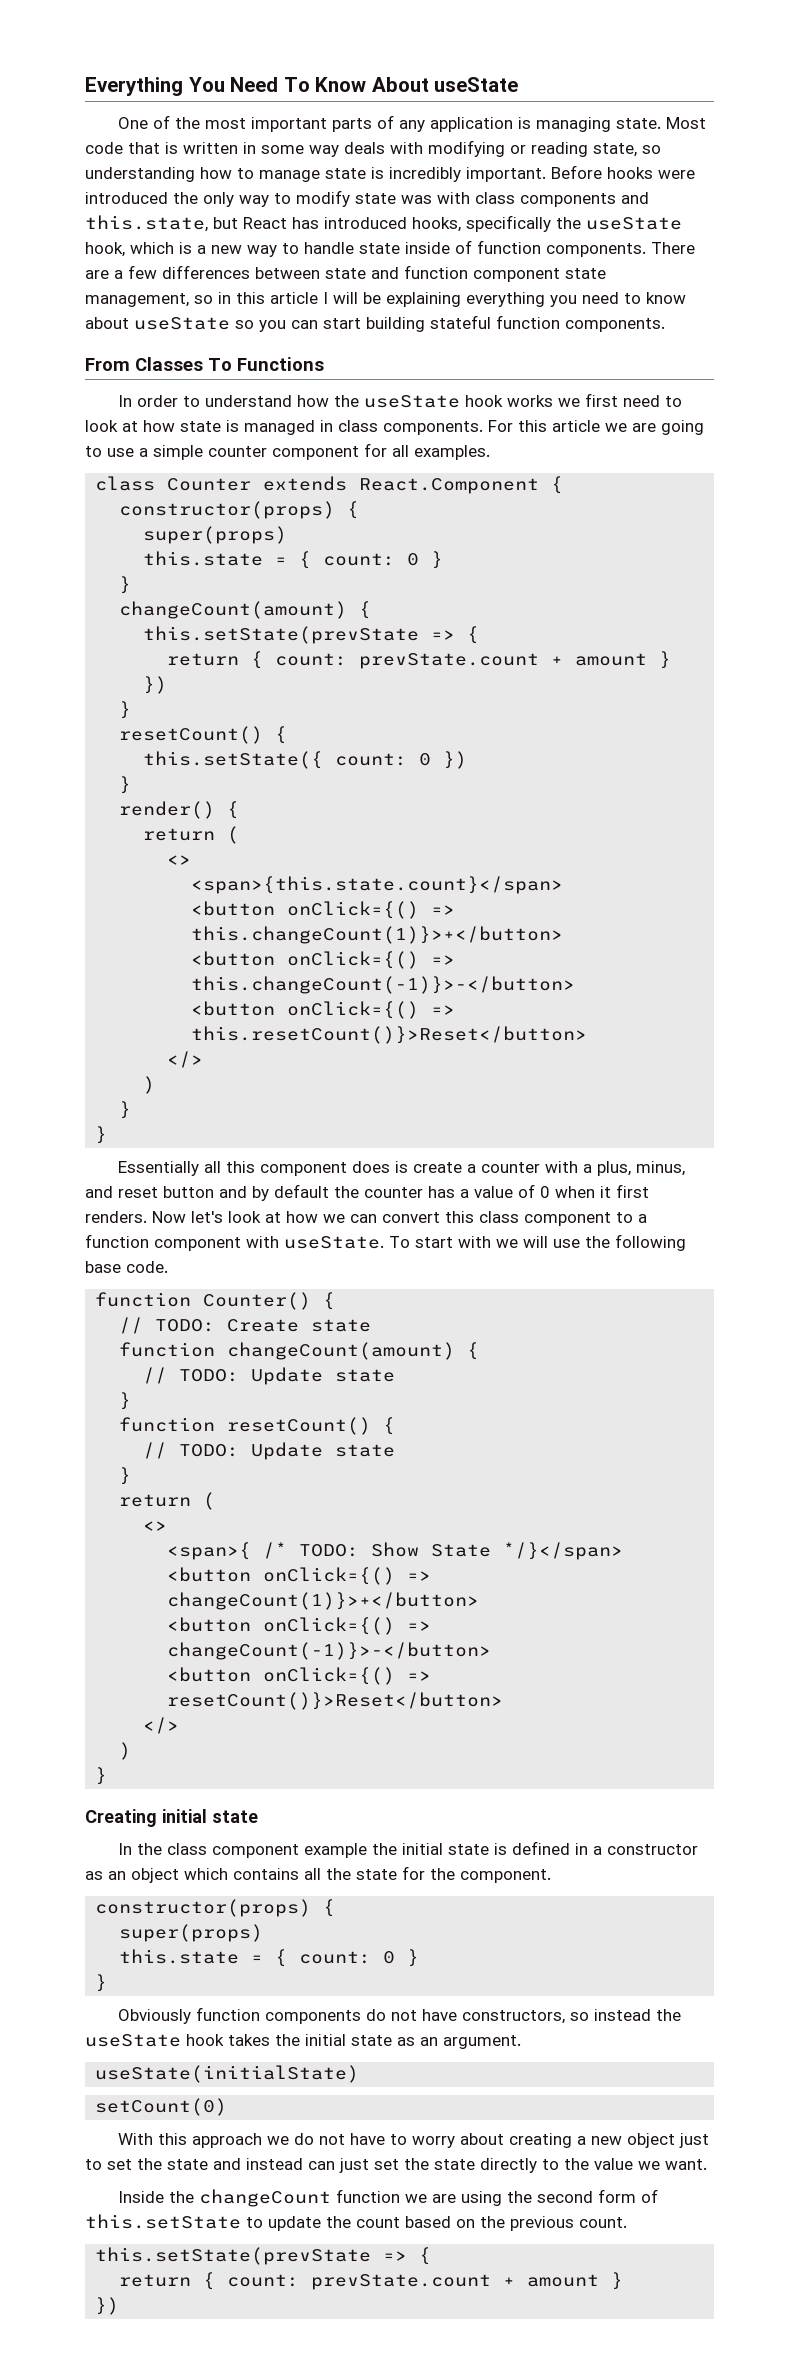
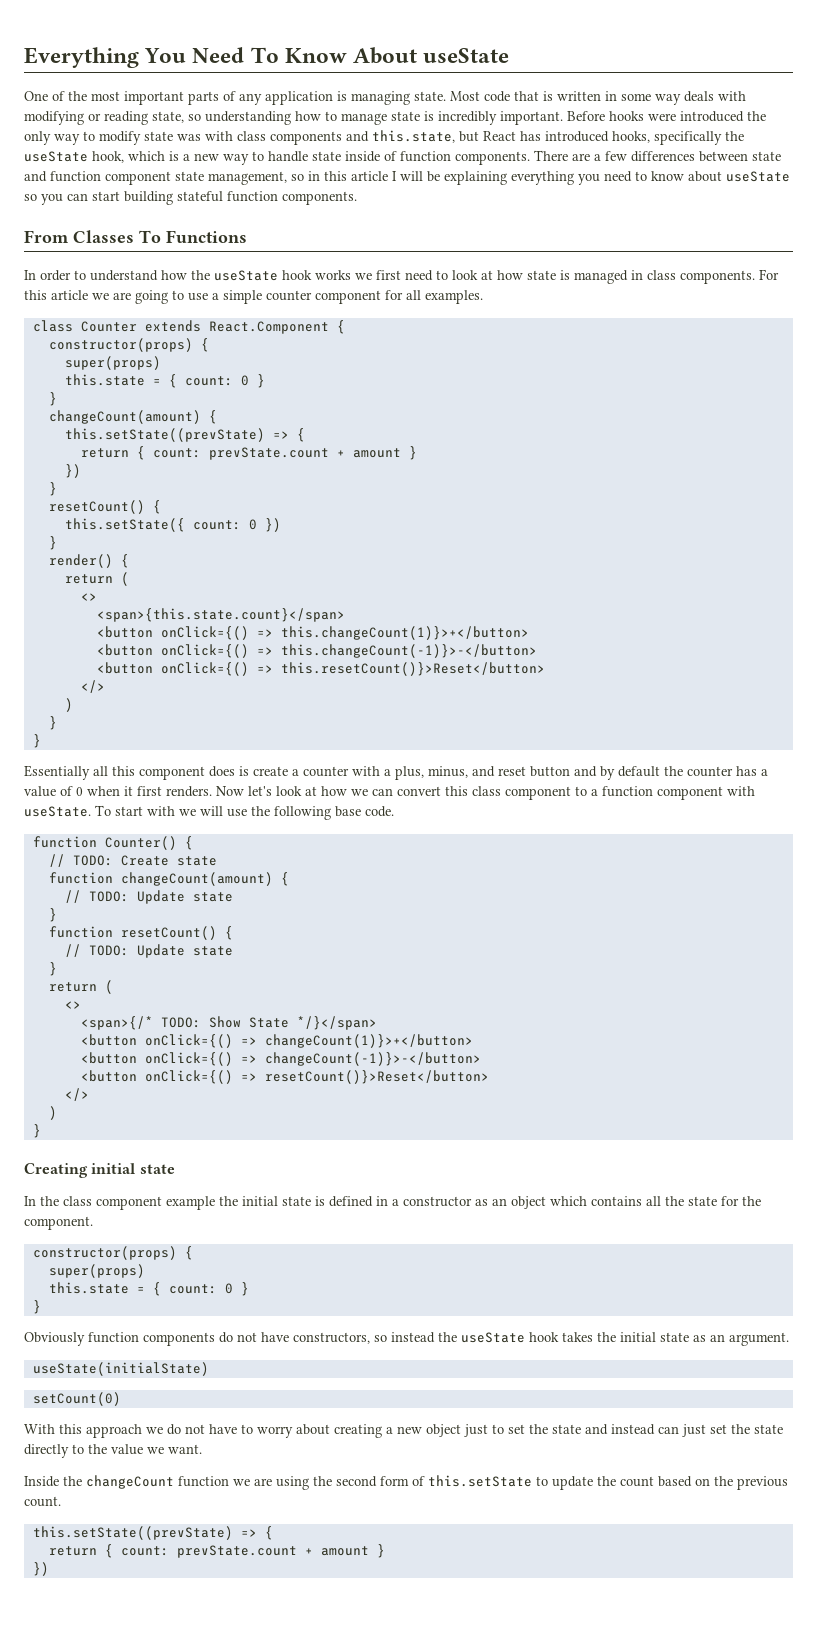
[143,626,420,644] this.setState(prevState -> [64,428,265,442] this.setState((prevState)
[167,1542,288,1560] <span>{ /* -> [80,1016,153,1030] <span>{/*
[95,2247,372,2265] this.setState(prevState -> [32,1526,233,1540] this.setState((prevState)

